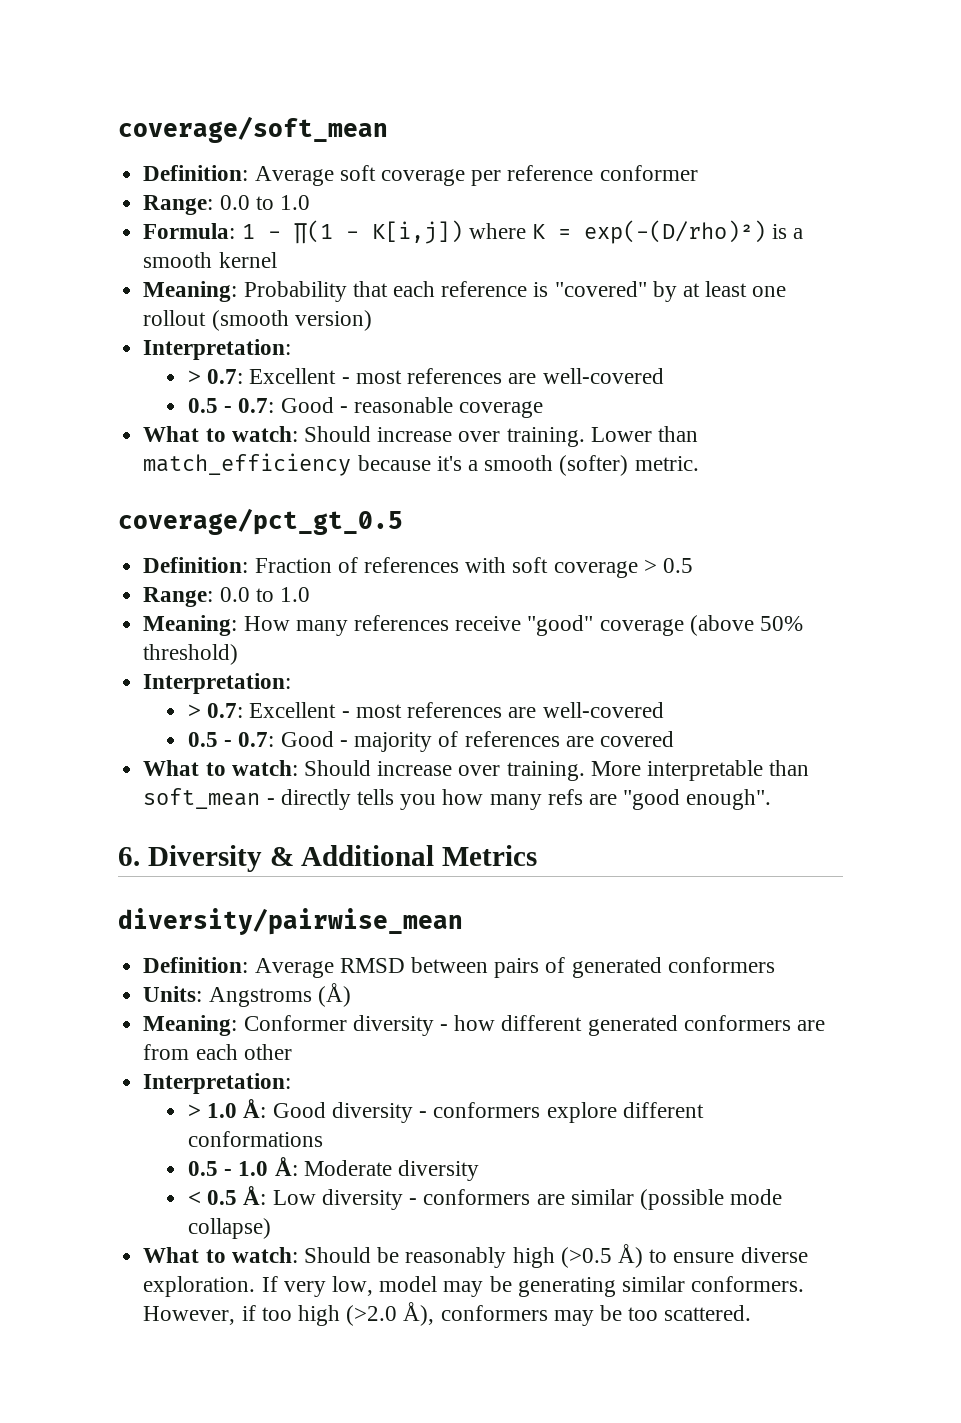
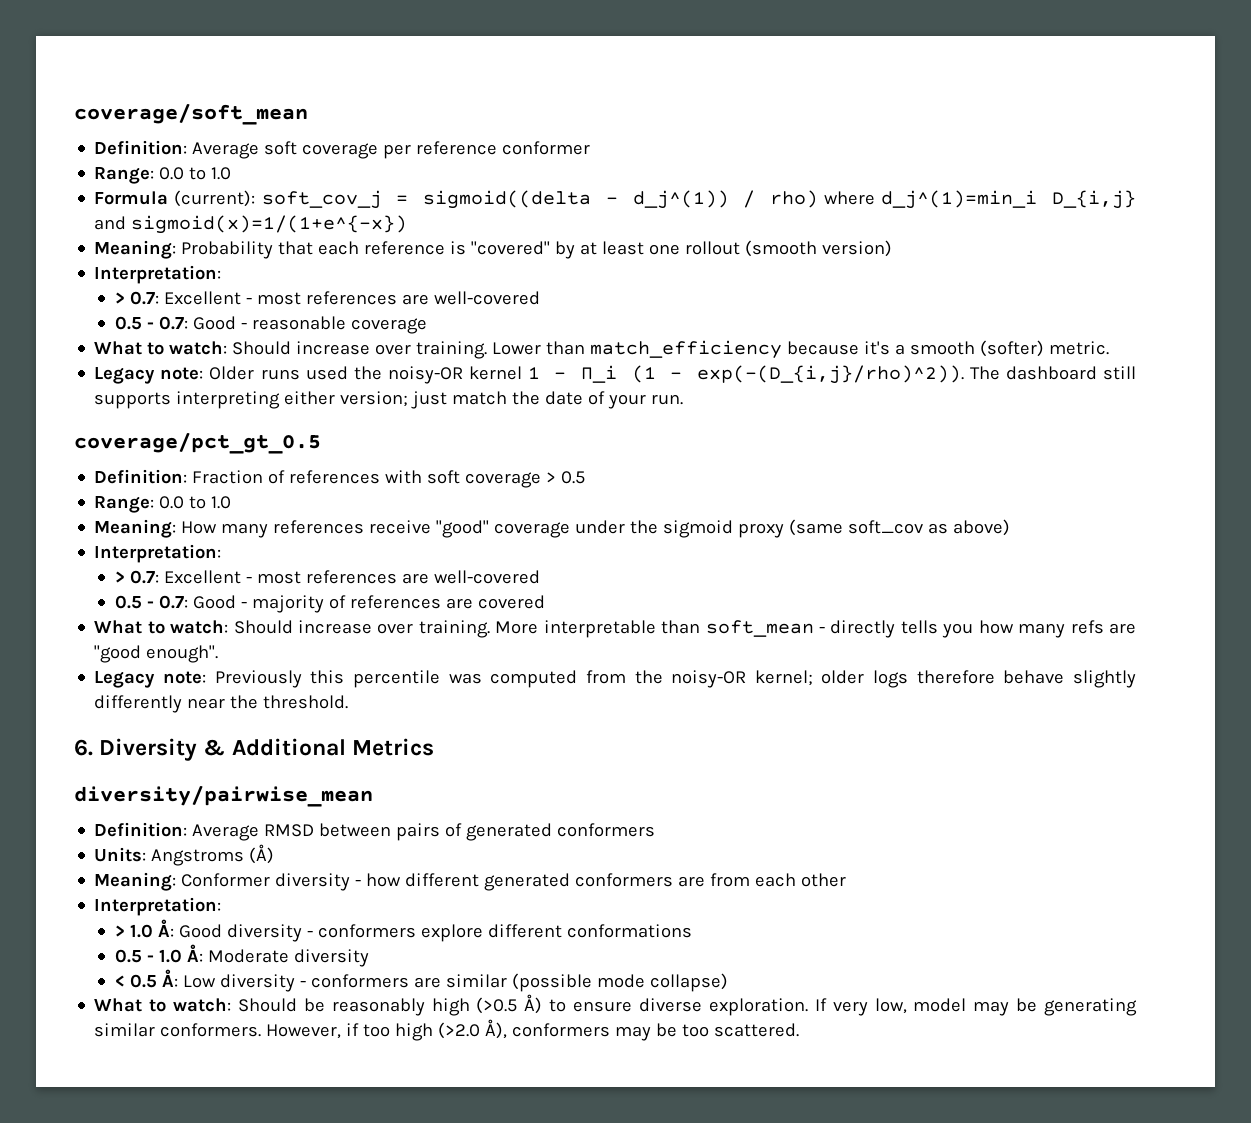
[143,220,804,244] [143,252,277,268] Formula: 1 - ∏(1 - K[i,j]) where K = exp(-(D/rho)²) is a smooth kernel -> [94,190,1136,209] [94,215,408,234] Formula (current): soft_cov_j = sigmoid((delta - d_j^(1)) / rho) where d_j^(1)=min_i D_{i,j} and sigmoid(x)=1/(1+e^{-x})
(699, 463) none -> [94,365,1136,384] [94,391,684,409] // Legacy note: Older runs used the noisy-OR kernel 1 - ∏_i (1 - exp(-(D_{i,j}/rho)^2)). The dashboard still supports interpreting either version; just match the date of your run.
[689,615,803,636] [143,644,239,665] (above 50% threshold) -> [575,519,1011,538] under the sigmoid proxy (same soft_cov as above)
(772, 799) none -> [94,670,1136,688] [94,695,349,713] // Legacy note: Previously this percentile was computed from the noisy-OR kernel; older logs therefore behave slightly differently near the threshold.

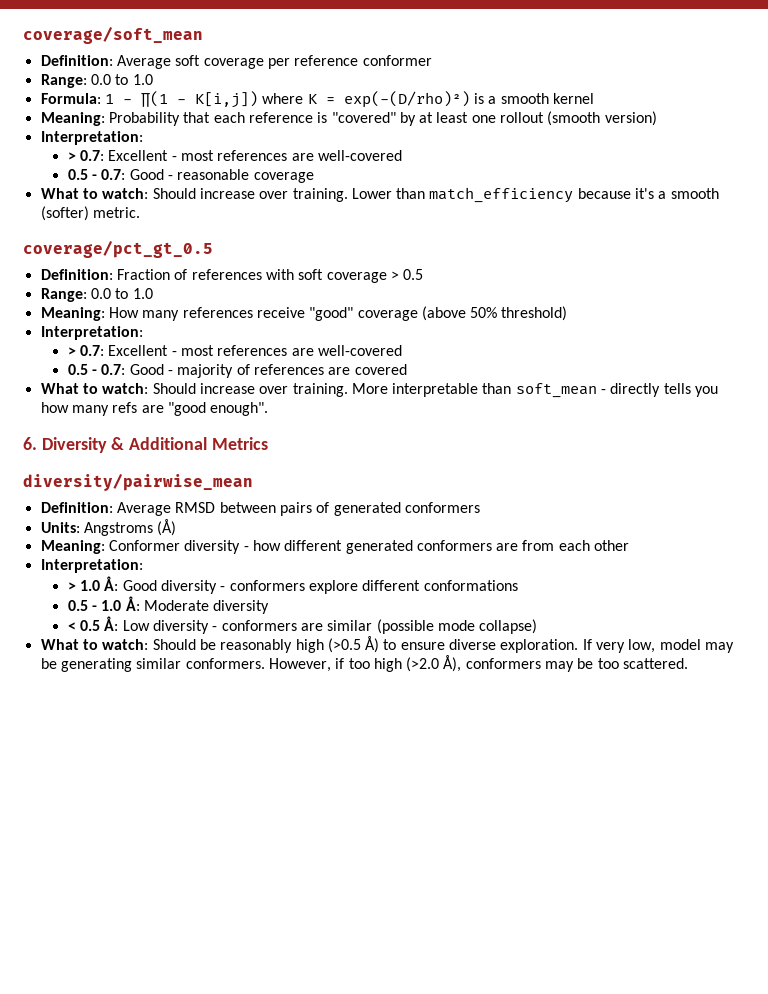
[94,190,1136,209] [94,215,408,234] Formula (current): soft_cov_j = sigmoid((delta - d_j^(1)) / rho) where d_j^(1)=min_i D_{i,j} and sigmoid(x)=1/(1+e^{-x}) -> [40,91,594,108] Formula: 1 - ∏(1 - K[i,j]) where K = exp(-(D/rho)²) is a smooth kernel
[94,365,1136,384] [94,391,684,409] // Legacy note: Older runs used the noisy-OR kernel 1 - ∏_i (1 - exp(-(D_{i,j}/rho)^2)). The dashboard still supports interpreting either version; just match the date of your run. -> (140, 212) none
[575,519,1011,538] under the sigmoid proxy (same soft_cov as above) -> [421,306,568,321] (above 50% threshold)
[94,670,1136,688] [94,695,349,713] // Legacy note: Previously this percentile was computed from the noisy-OR kernel; older logs therefore behave slightly differently near the threshold. -> (269, 409) none

